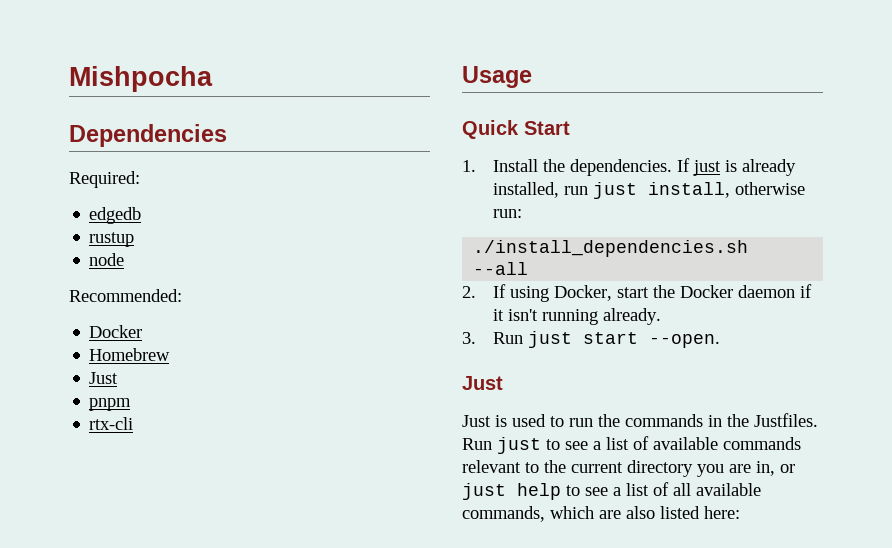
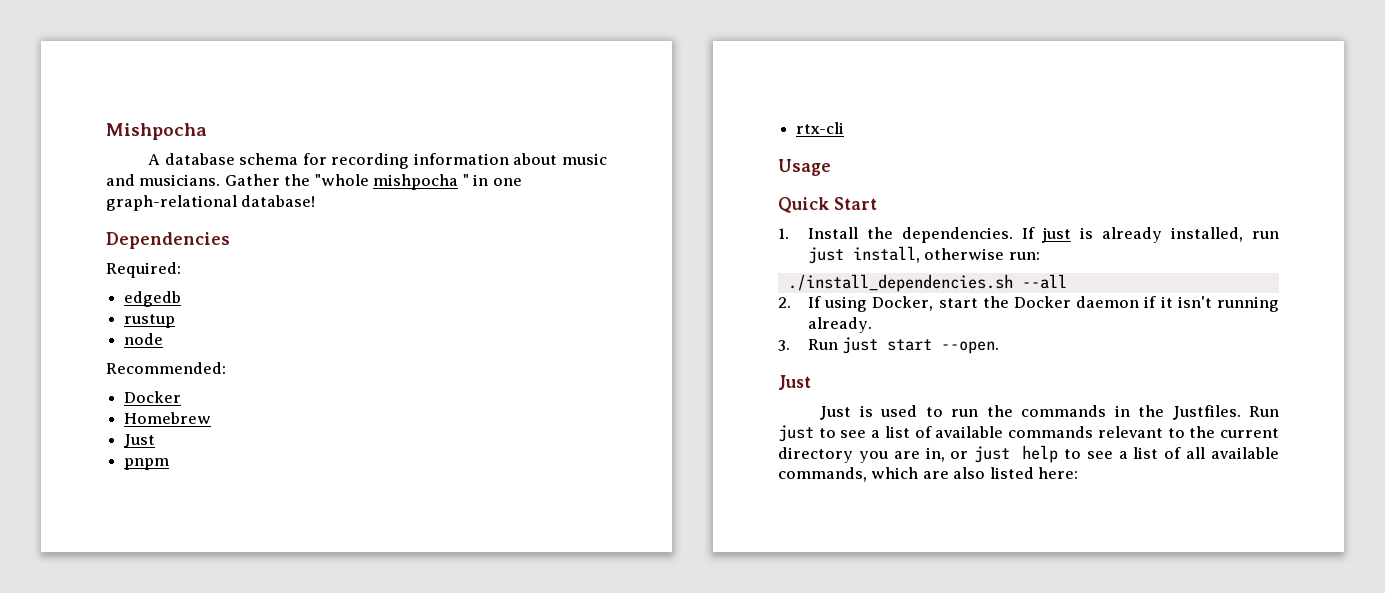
(213, 79) none -> [148,153,607,169] [106,174,522,190] [106,195,316,211] // A database schema for recording information about music and musicians. Gather the "whole mishpocha " in one graph-relational database!

